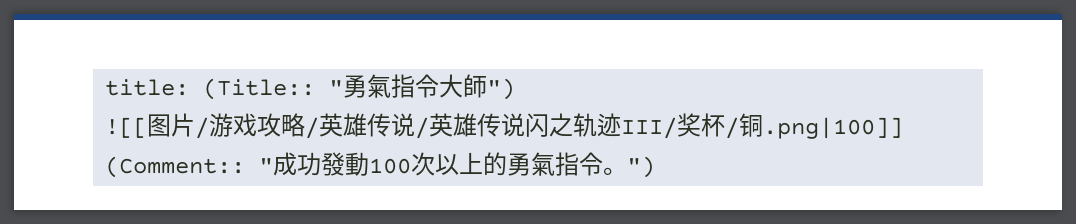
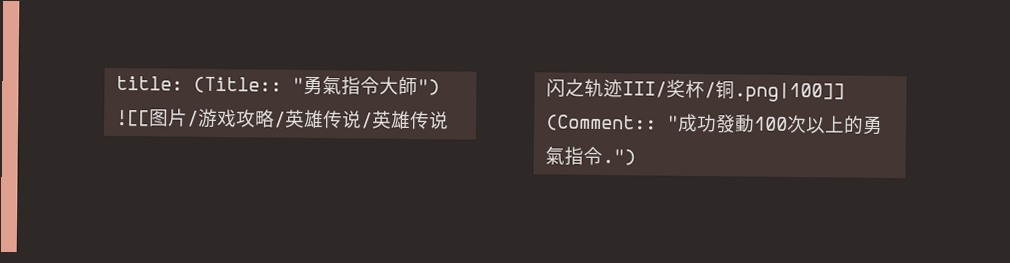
[603,156,655,178] 。") -> [602,149,636,166] .")

